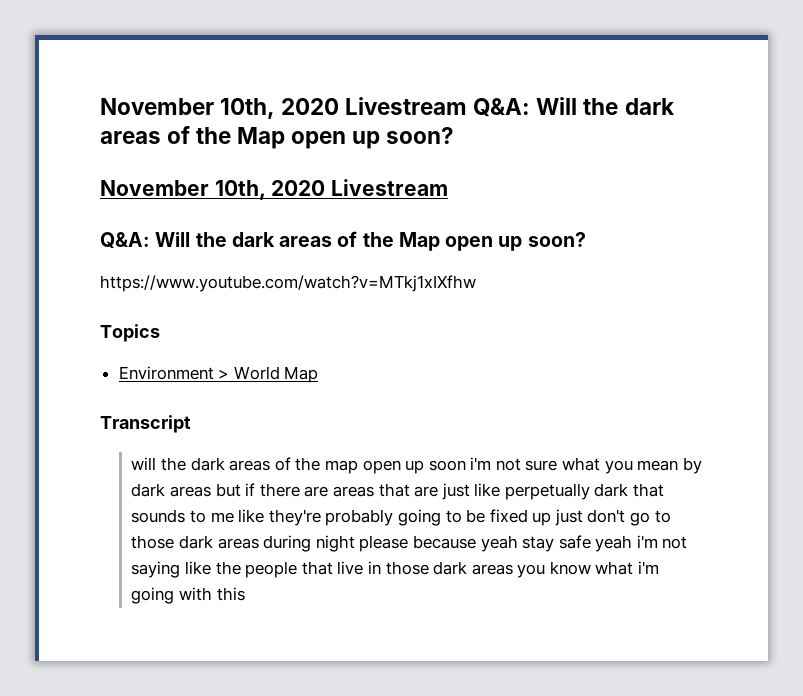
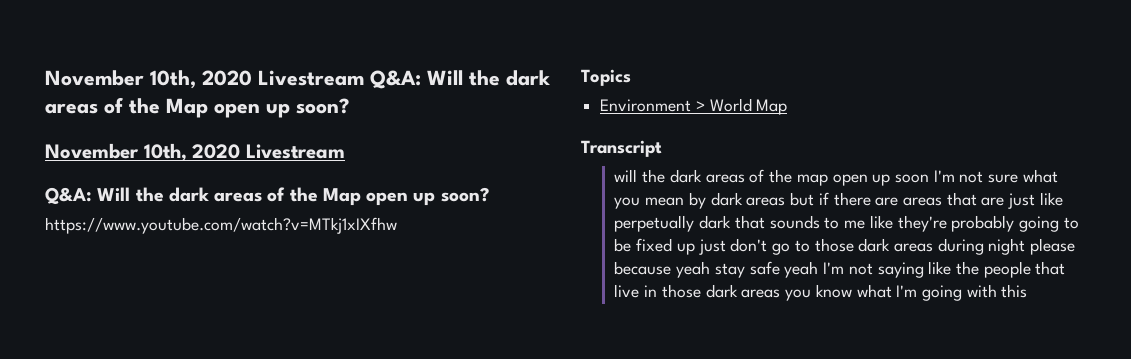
[470,457,492,470] i'm -> [933,170,955,182] I'm
[636,535,658,548] i'm -> [823,262,845,274] I'm
[638,561,660,574] i'm -> [896,285,918,297] I'm

